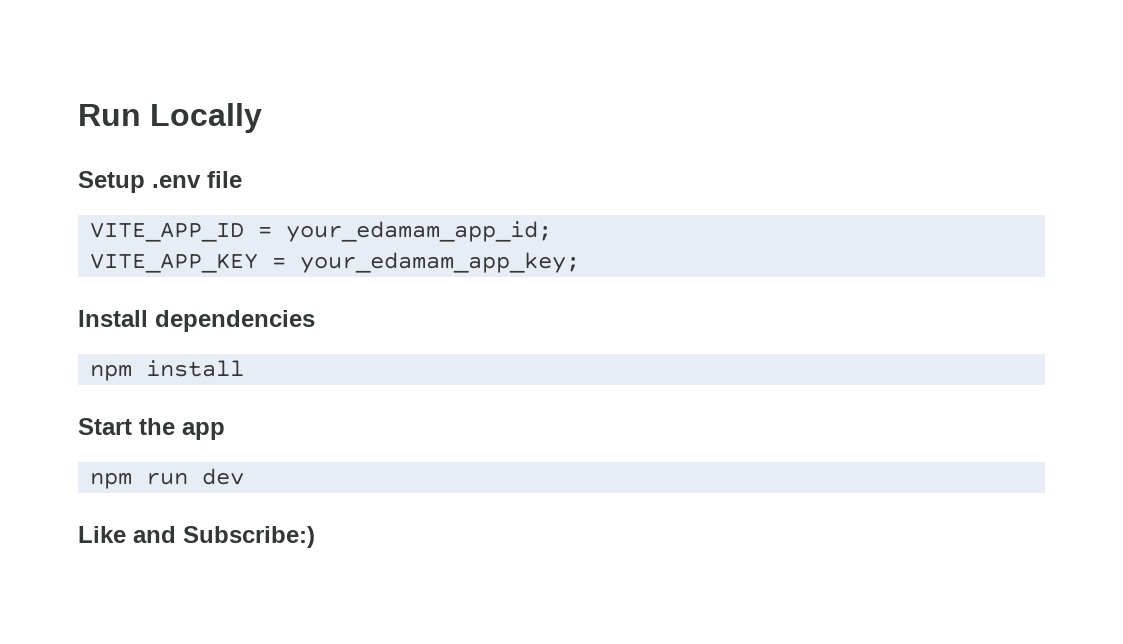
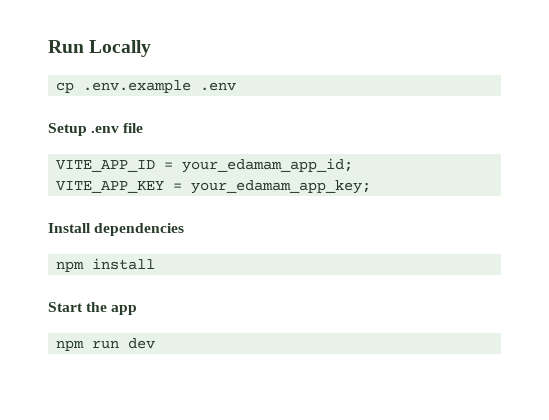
(262, 118) none -> [56,80,237,93] // cp .env.example .env
[78,526,315,548] // Like and Subscribe:) -> (156, 343) none

